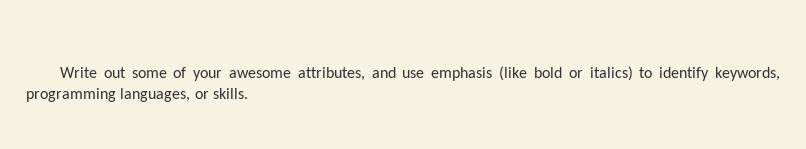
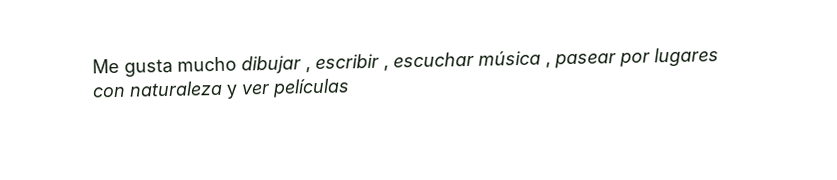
[59,66,781,81] [26,88,248,102] Write out some of your awesome attributes, and use emphasis (like bold or italics) to identify keywords, programming languages, or skills. -> [92,47,719,77] [92,78,350,99] Me gusta mucho dibujar , escribir , escuchar música , pasear por lugares con naturaleza y ver películas

